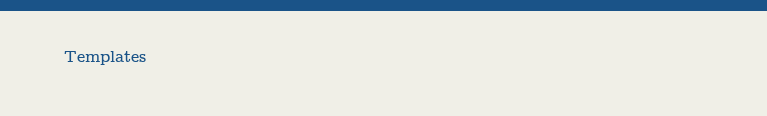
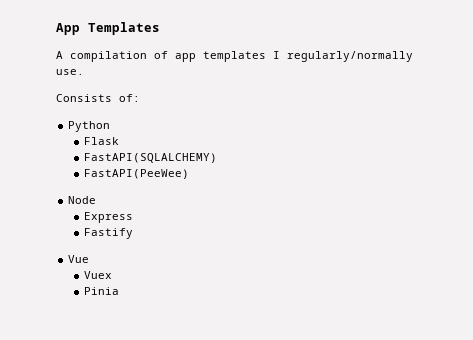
(64, 58) none -> [56,23,80,35] App
(146, 58) none -> [56,51,413,62] [56,69,84,75] [56,94,140,102] [68,121,111,132] [83,137,119,145] [83,153,217,163] [83,169,189,179] [68,196,97,204] [83,212,133,223] [83,228,133,239] [68,255,90,263] [83,271,112,279] [83,287,119,295] // A compilation of app templates I regularly/normally use. // Consists of: // Python // Flask // FastAPI(SQLALCHEMY) // FastAPI(PeeWee) // Node // Express // Fastify // Vue // Vuex // Pinia

